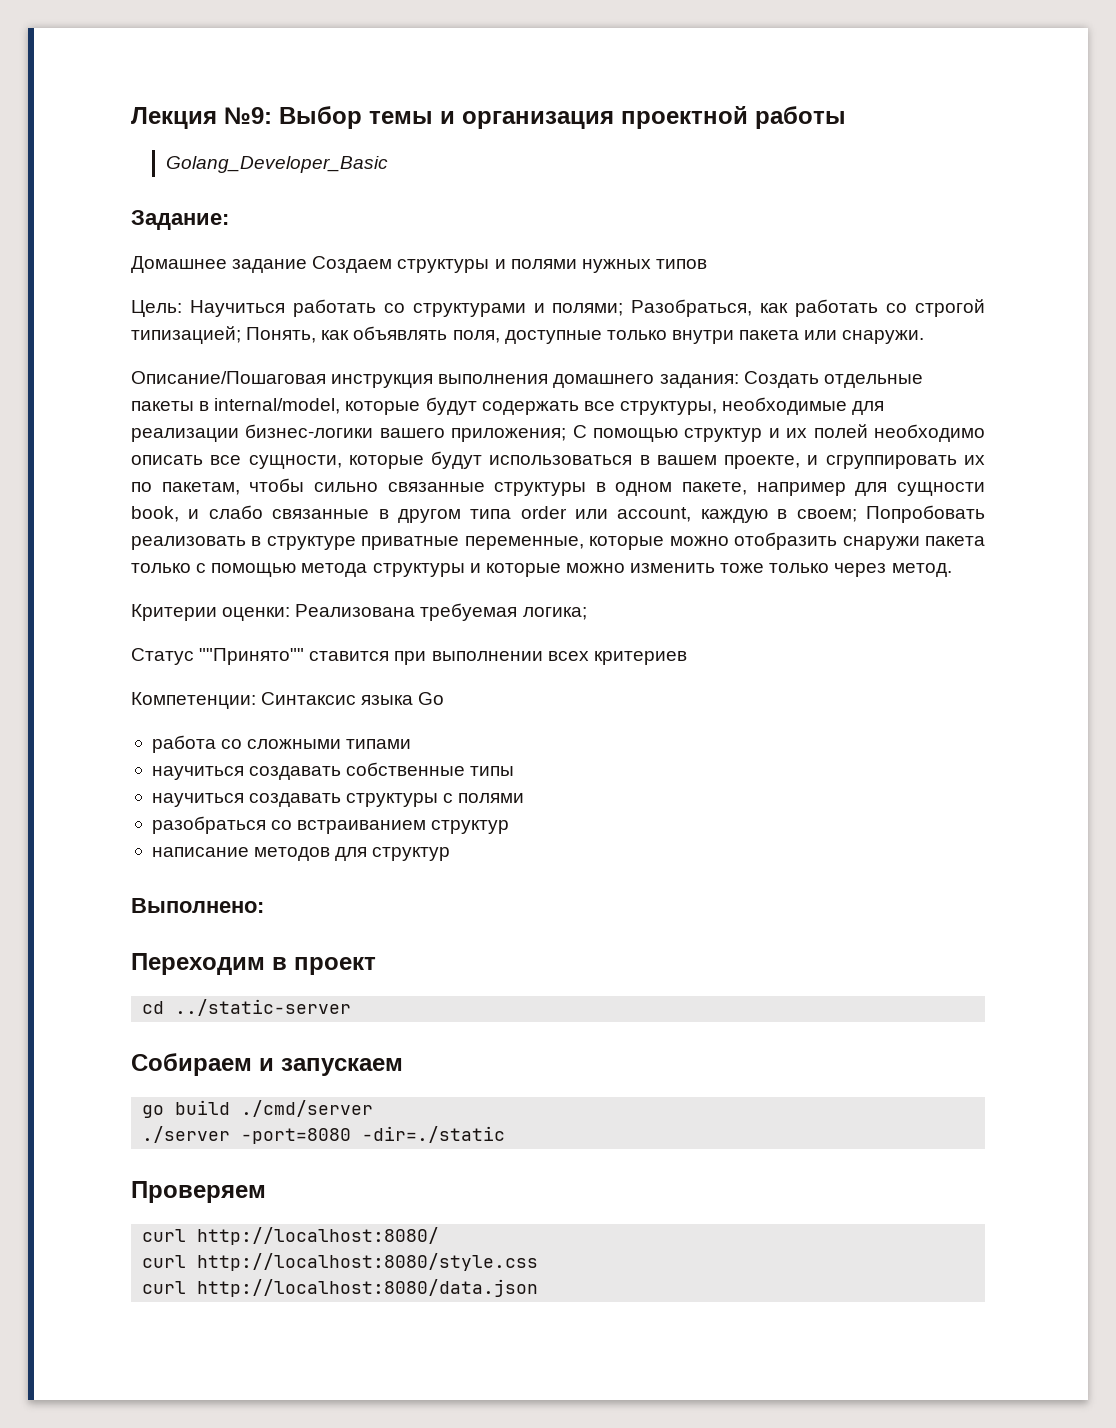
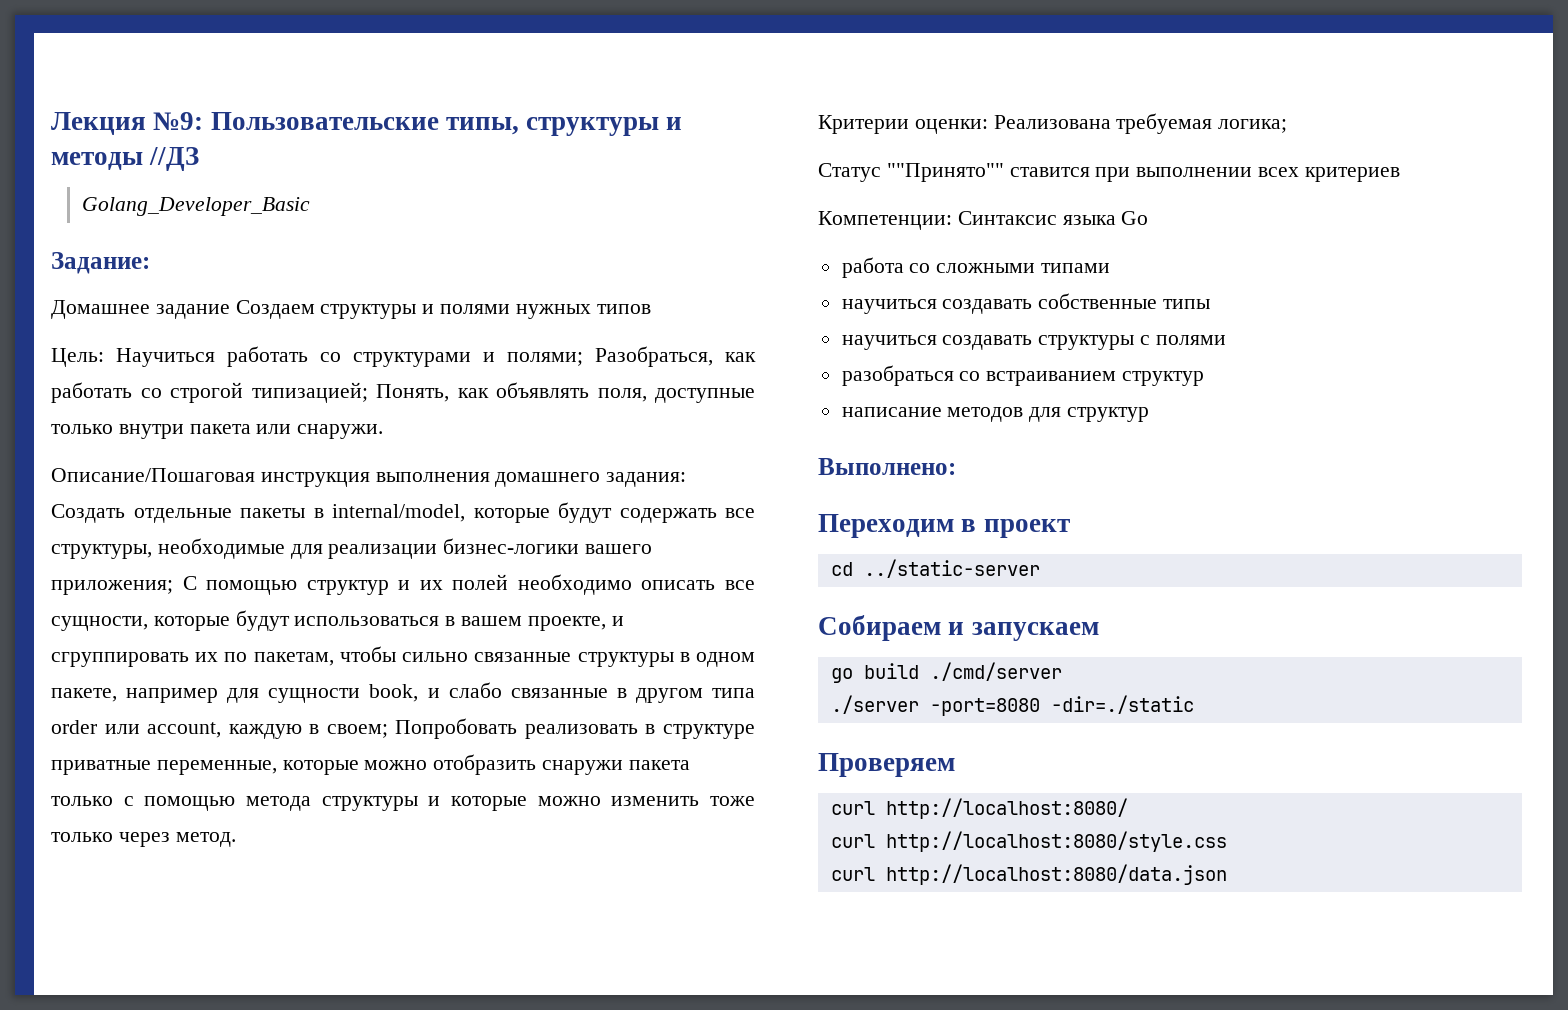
[279,106,846,129] Выбор темы и организация проектной работы -> [210,112,683,136] [51,147,200,171] Пользовательские типы, структуры и методы //ДЗ

